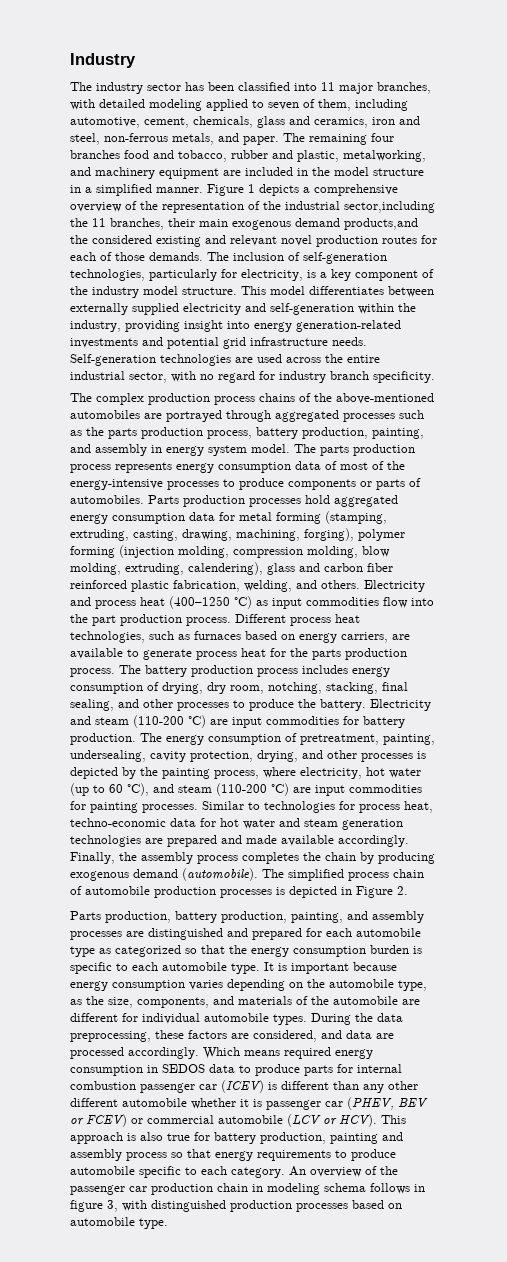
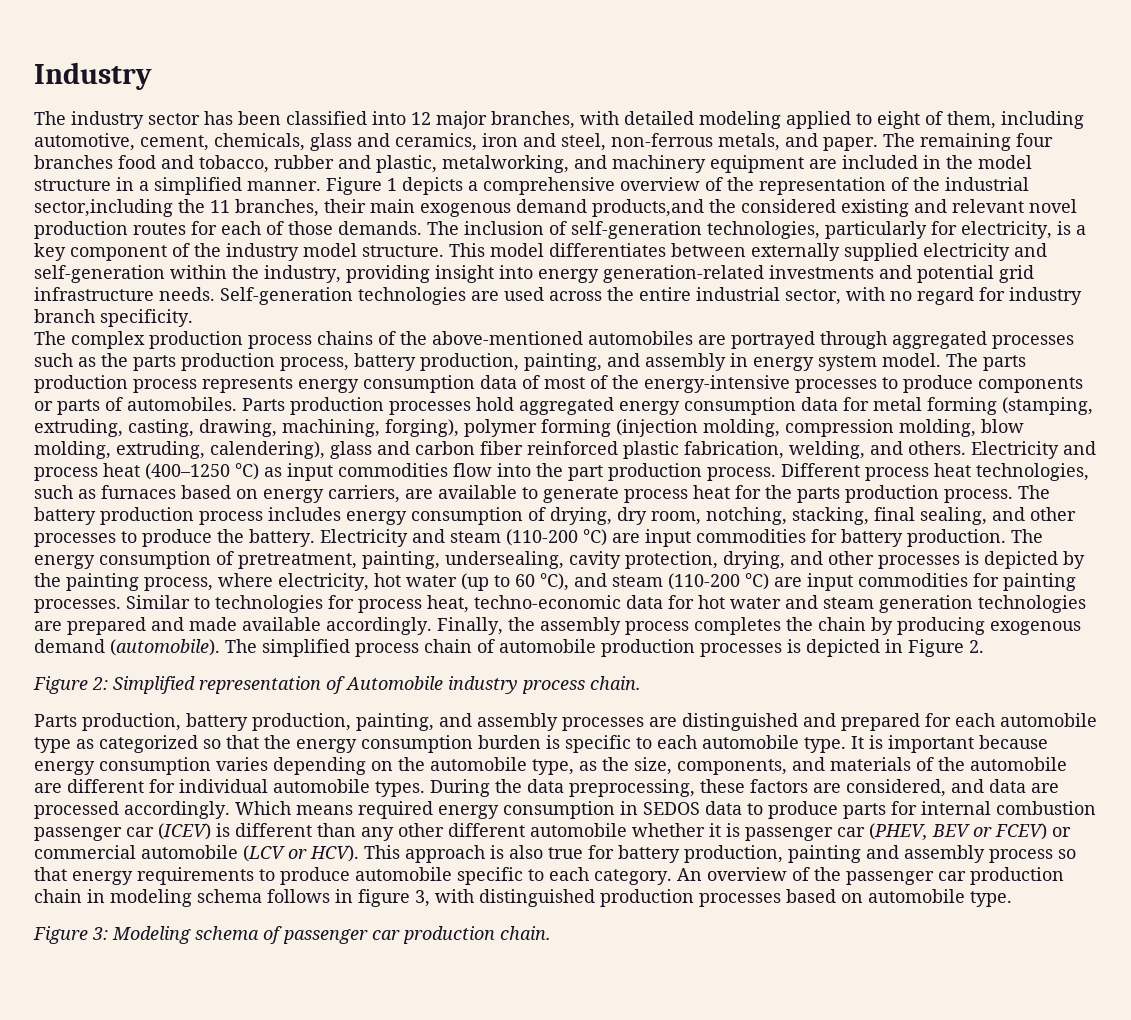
[321,82,335,91] 11 -> [411,112,431,125] 12
[268,102,299,110] seven -> [877,111,920,129] eight
(408, 890) none -> [33,676,641,694] // Figure 2: Simplified representation of Automobile industry process chain.
(168, 1223) none -> [33,926,551,944] // Figure 3: Modeling schema of passenger car production chain.

